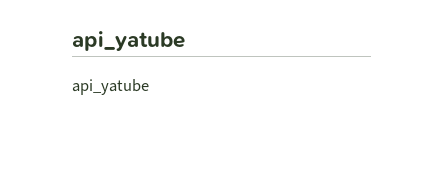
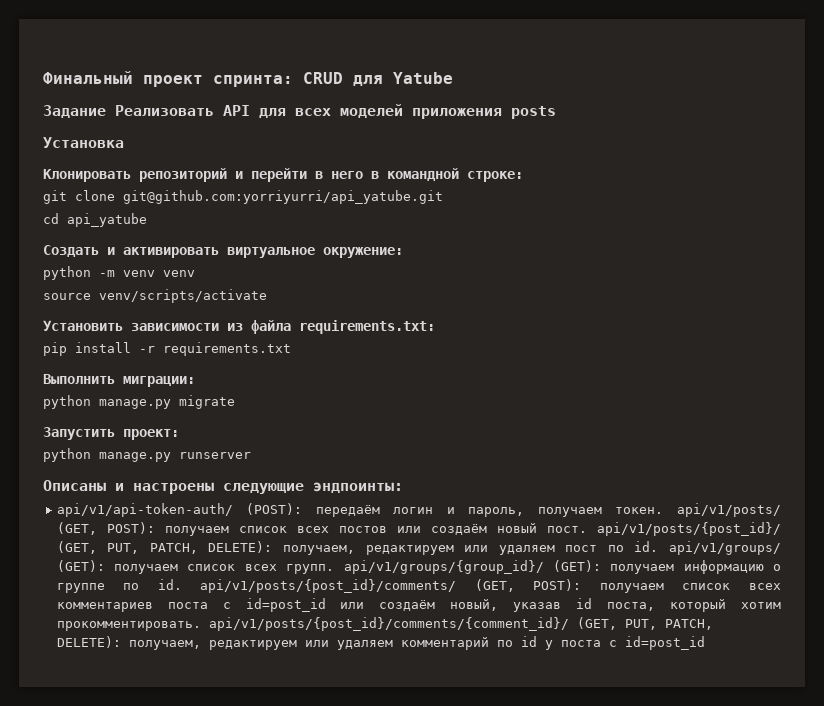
[72,31,185,51] [72,79,149,95] api_yatube // api_yatube -> [43,71,453,87] [43,104,556,119] [43,137,124,148] [43,168,523,182] [43,190,443,204] [43,213,147,227] [43,245,403,258] [43,266,195,280] [43,289,267,303] [43,320,435,334] [43,342,291,356] [43,374,195,387] [43,395,235,409] [43,427,179,440] [43,448,251,462] [43,480,403,494] [56,503,781,517] [56,522,781,536] [56,541,782,555] [56,560,781,574] [56,579,781,593] [56,598,781,612] [56,617,713,631] [56,636,705,650] Финальный проект спринта: CRUD для Yatube // Задание Реализовать API для всех моделей приложения posts // Установка // Клонировать репозиторий и перейти в него в командной строке: // git clone git@github.com:yorriyurri/api_yatube.git // cd api_yatube // Cоздать и активировать виртуальное окружение: // python -m venv venv // source venv/scripts/activate // Установить зависимости из файла requirements.txt: // pip install -r requirements.txt // Выполнить миграции: // python manage.py migrate // Запустить проект: // python manage.py runserver // Описаны и настроены следующие эндпоинты: // api/v1/api-token-auth/ (POST): передаём логин и пароль, получаем токен. api/v1/posts/ (GET, POST): получаем список всех постов или создаём новый пост. api/v1/posts/{post_id}/ (GET, PUT, PATCH, DELETE): получаем, редактируем или удаляем пост по id. api/v1/groups/ (GET): получаем список всех групп. api/v1/groups/{group_id}/ (GET): получаем информацию о группе по id. api/v1/posts/{post_id}/comments/ (GET, POST): получаем список всех комментариев поста с id=post_id или создаём новый, указав id поста, который хотим прокомментировать. api/v1/posts/{post_id}/comments/{comment_id}/ (GET, PUT, PATCH, DELETE): получаем, редактируем или удаляем комментарий по id у поста с id=post_id

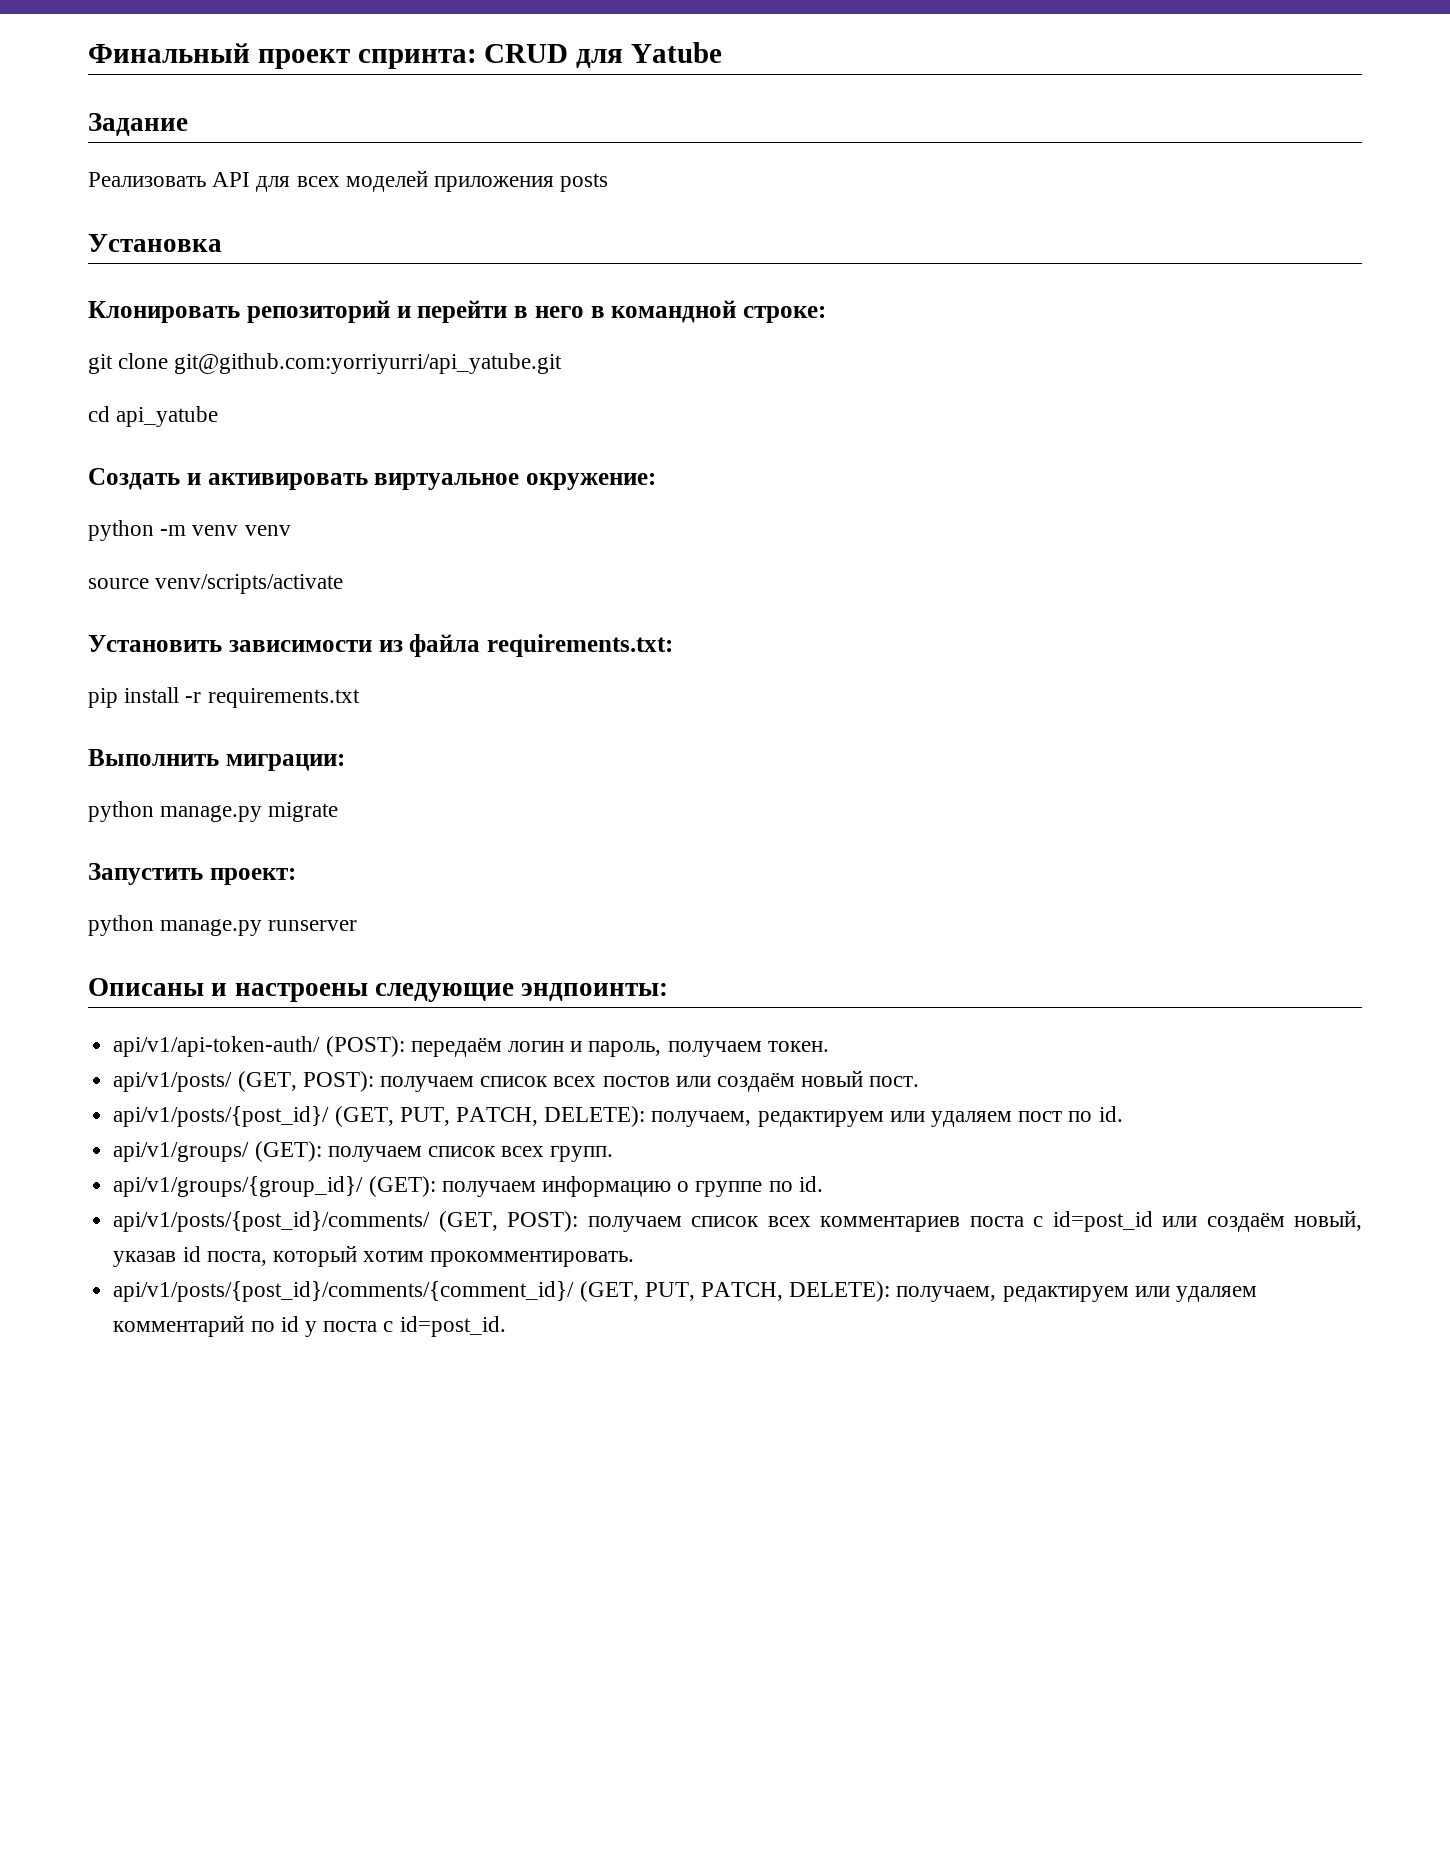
(106, 111) none -> (188, 124) //
(664, 510) none -> (829, 1046) //
(587, 529) none -> (920, 1081) //
(659, 546) none -> (1123, 1114) //
(335, 569) none -> (614, 1154) //
(182, 584) none -> (823, 1184) //
(201, 626) none -> (635, 1259) //
[624,636,705,650] id=post_id -> [399,1316,506,1337] id=post_id.

